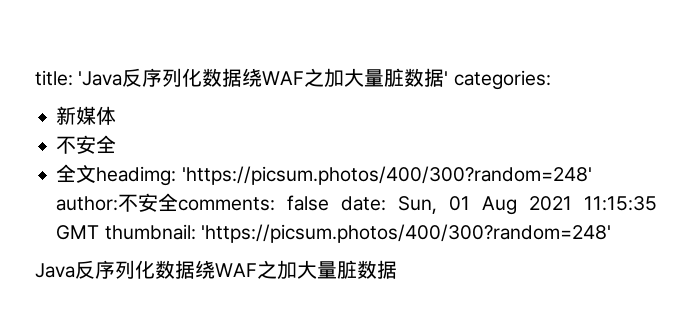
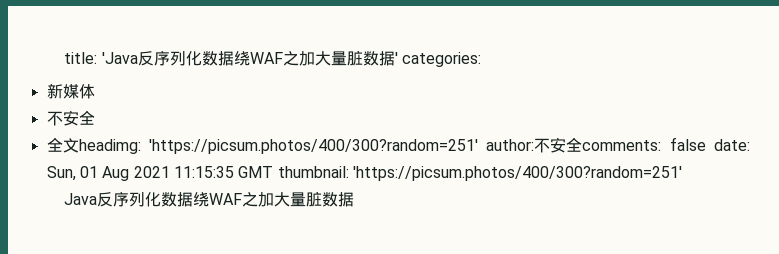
[181,166,592,185] 'https://picsum.photos/400/300?random=248' -> [148,139,478,154] 'https://picsum.photos/400/300?random=251'
[200,224,611,243] 'https://picsum.photos/400/300?random=248' -> [352,166,682,181] 'https://picsum.photos/400/300?random=251'

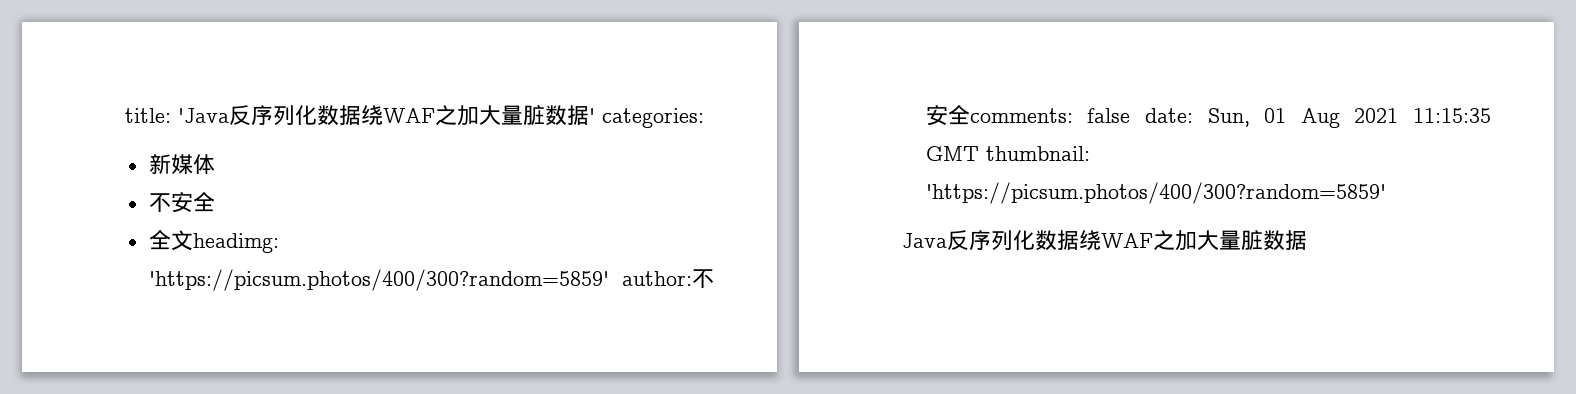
[148,139,478,154] 'https://picsum.photos/400/300?random=251' -> [148,269,609,291] 'https://picsum.photos/400/300?random=5859'
[352,166,682,181] 'https://picsum.photos/400/300?random=251' -> [925,182,1386,204] 'https://picsum.photos/400/300?random=5859'

